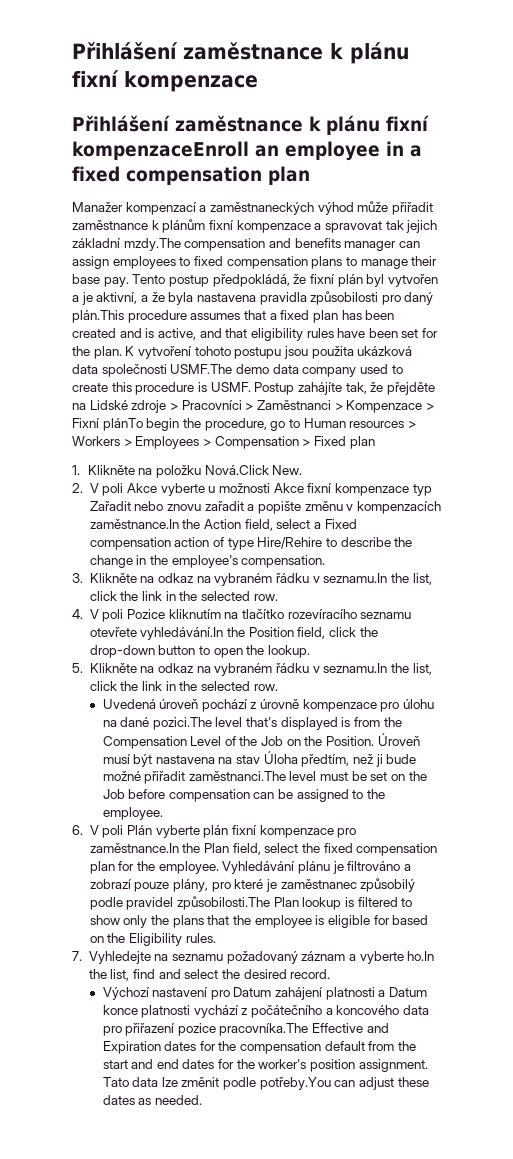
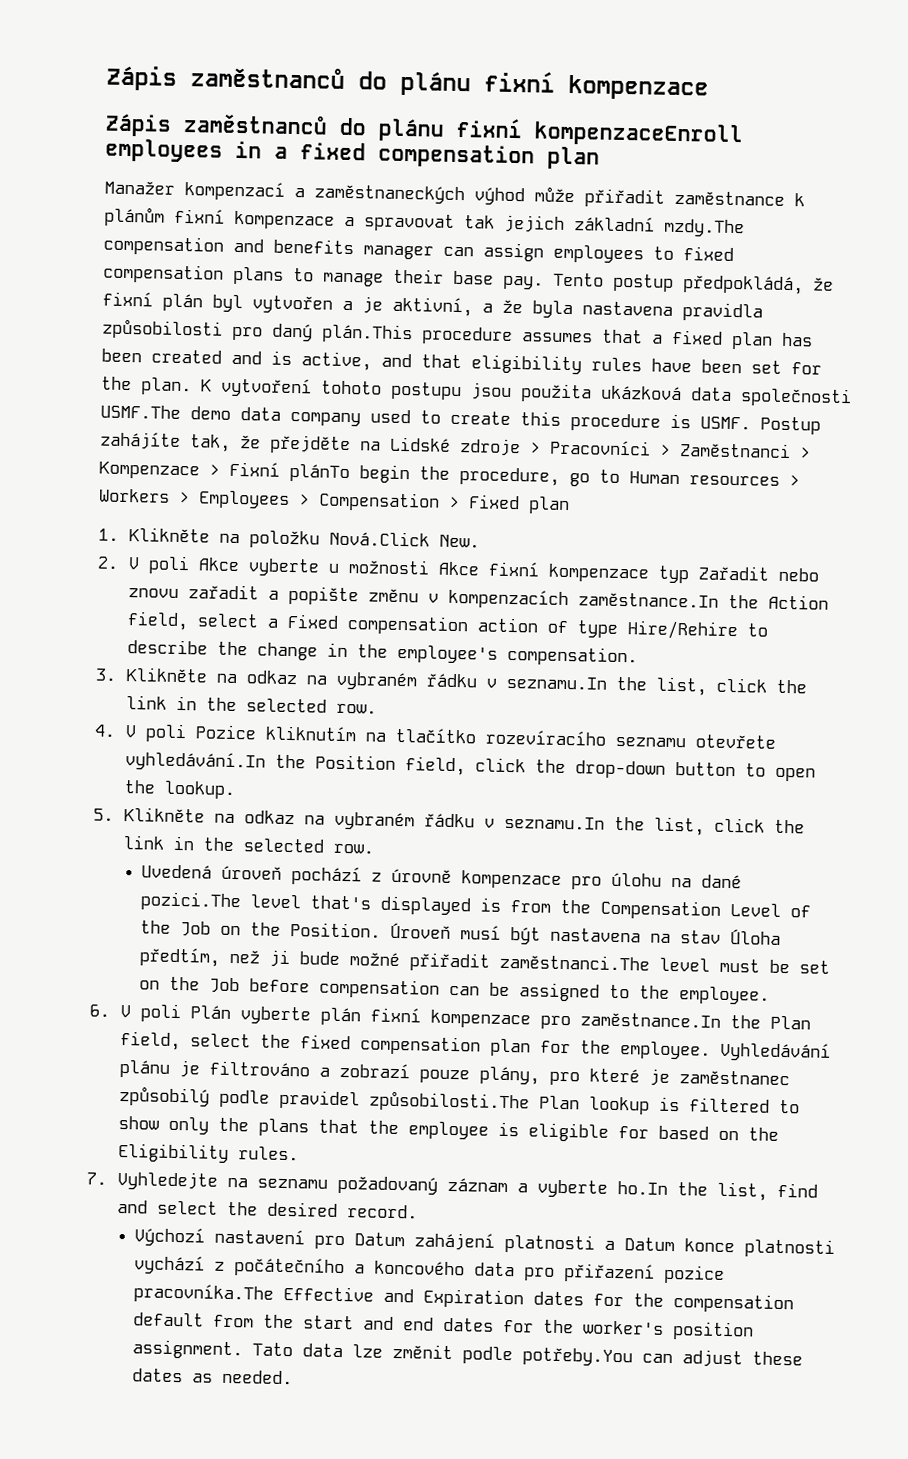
[72,42,343,60] Přihlášení zaměstnance k -> [106,65,387,91] Zápis zaměstnanců do
[72,115,321,132] Přihlášení zaměstnance k -> [105,113,367,137] Zápis zaměstnanců do
[255,141,380,161] an employee -> [105,138,223,163] employees

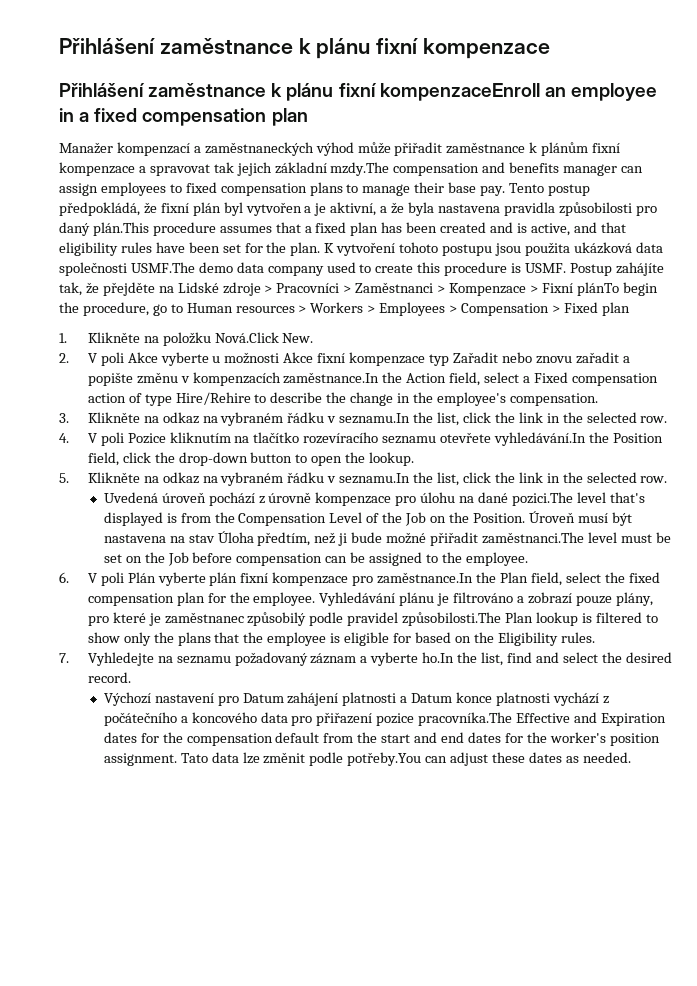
[106,65,387,91] Zápis zaměstnanců do -> [59,38,311,54] Přihlášení zaměstnance k
[105,113,367,137] Zápis zaměstnanců do -> [59,83,283,97] Přihlášení zaměstnance k
[105,138,223,163] employees -> [544,83,657,101] an employee

